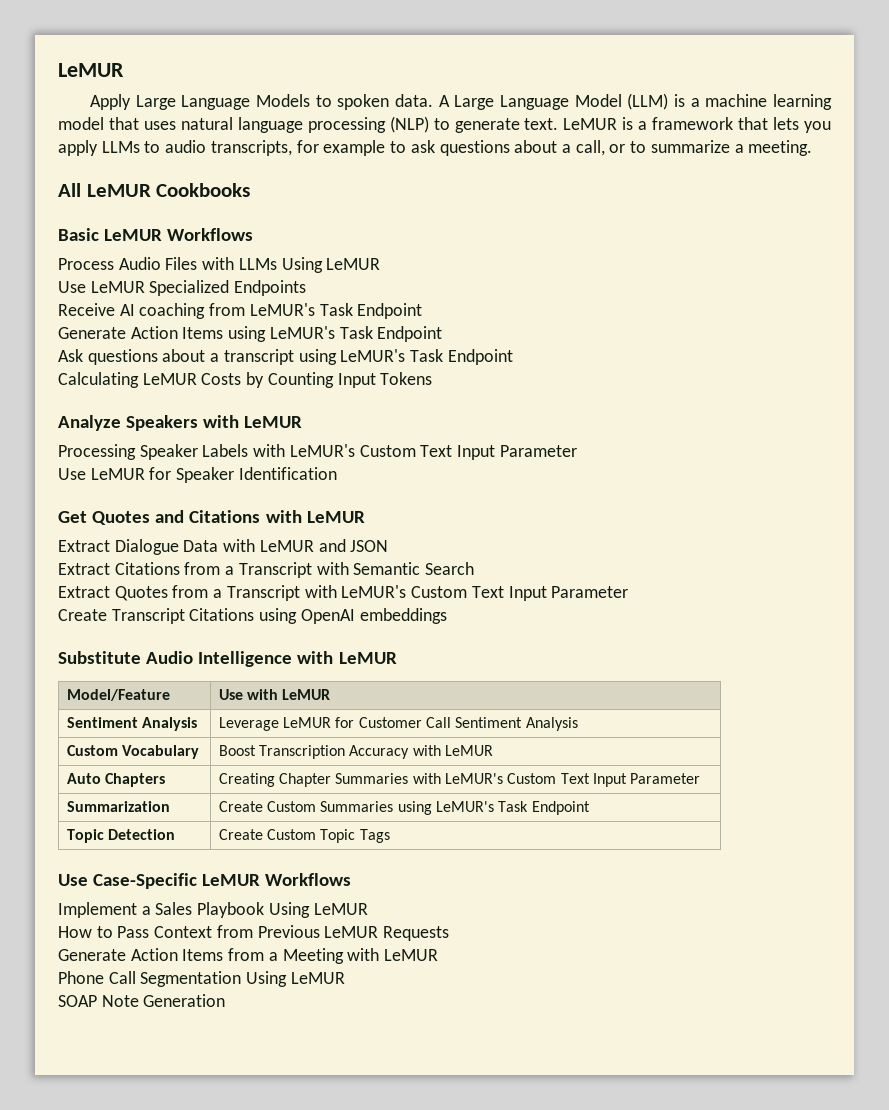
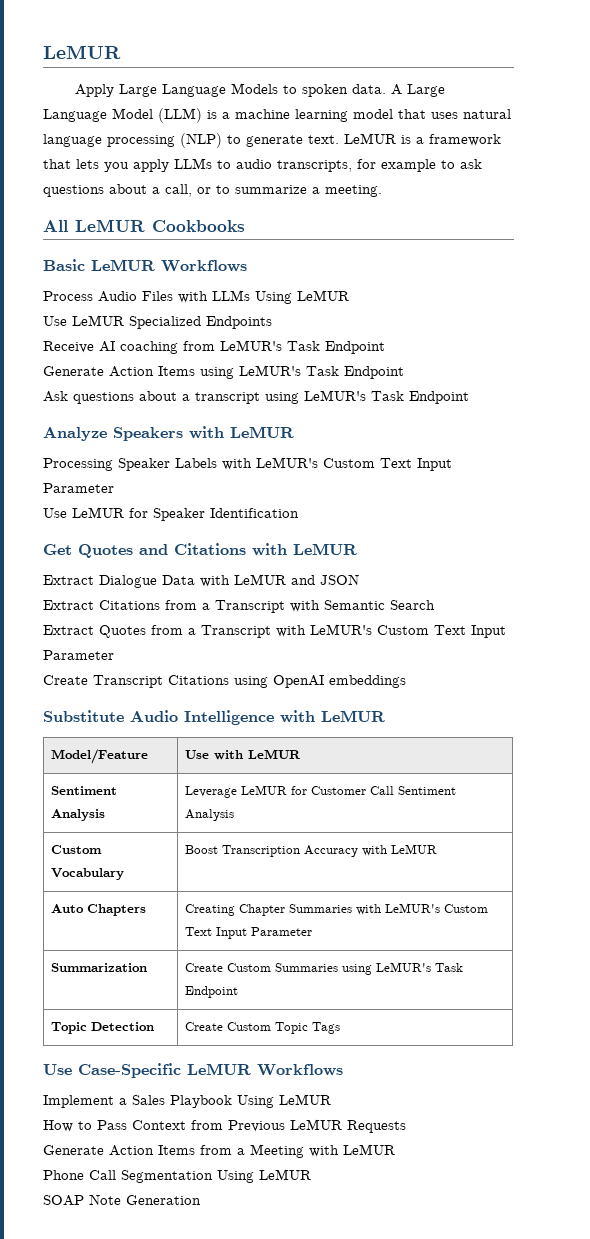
[58,372,433,388] // Calculating LeMUR Costs by Counting Input Tokens -> (469, 397) none

